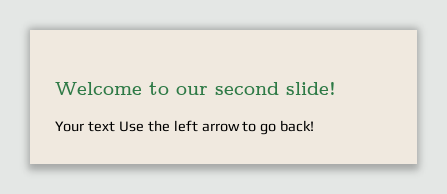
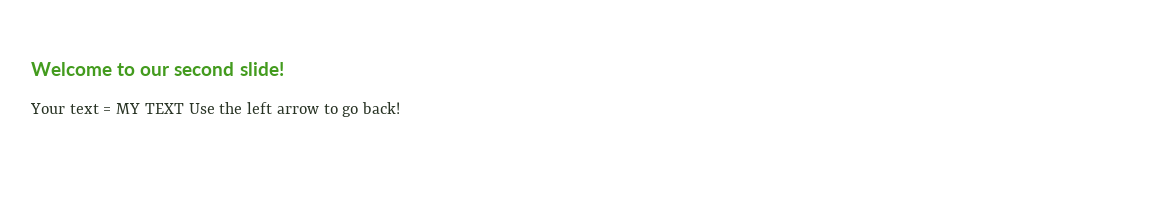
(115, 126) none -> [103,103,184,114] = MY TEXT

